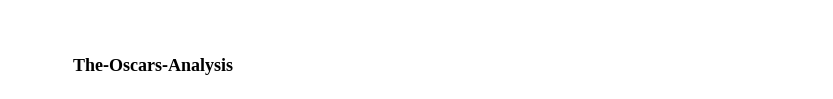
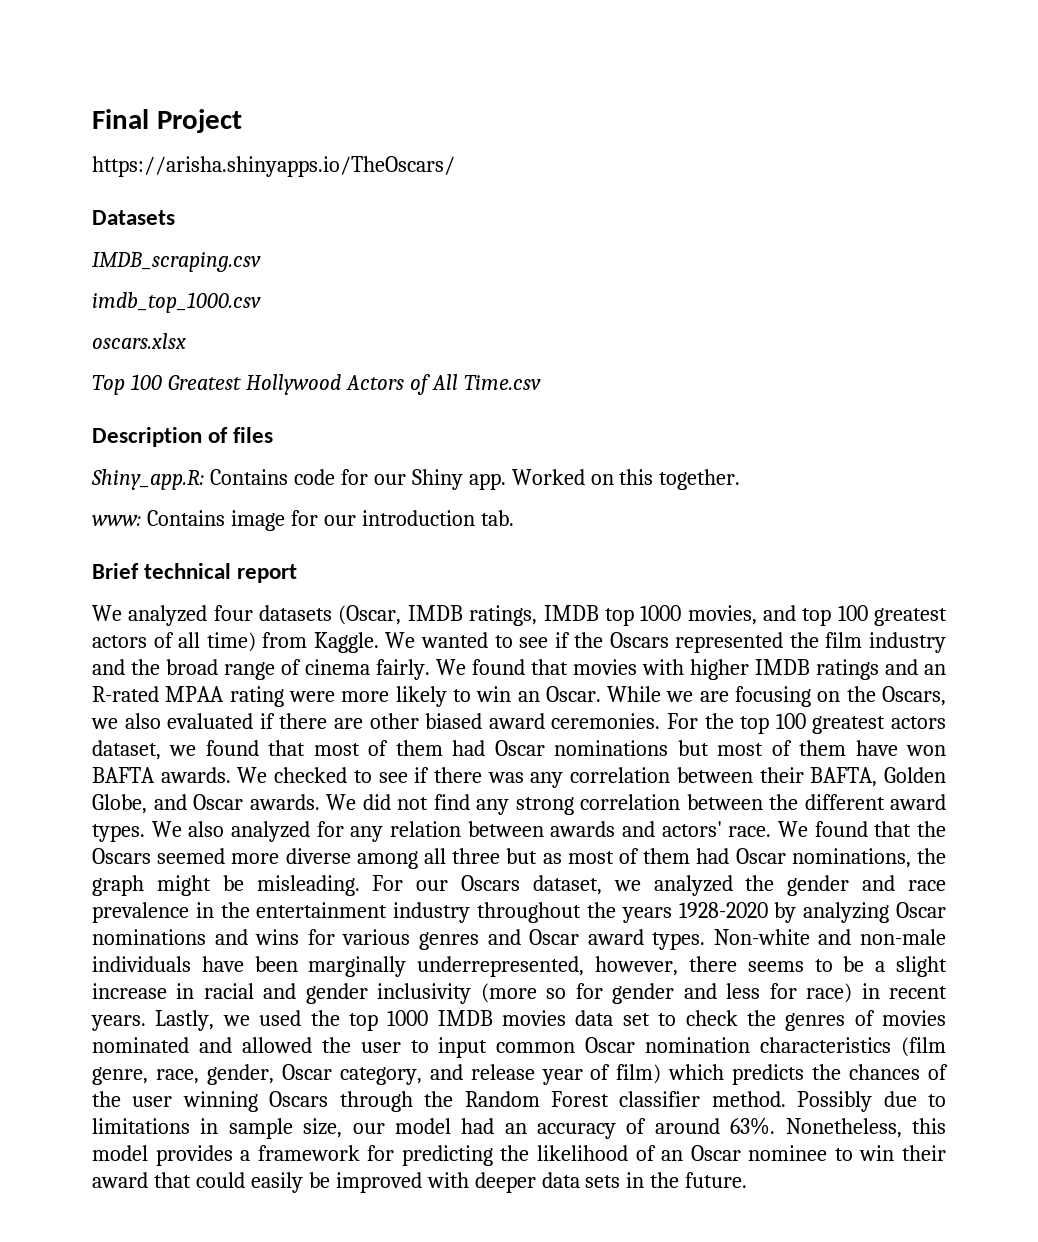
[73,58,233,75] The-Oscars-Analysis -> [92,109,242,133] [92,156,455,177] [92,210,175,225] [92,252,261,272] [92,292,261,313] [92,333,186,349] [92,374,541,395] [92,427,274,447] [91,469,741,490] [92,510,514,531] [92,563,298,583] [92,605,948,626] [92,632,946,653] [92,659,946,680] [92,686,946,707] [91,713,947,734] [92,740,946,760] [92,767,946,788] [92,794,946,815] [92,821,946,842] [92,848,947,869] [92,875,946,896] [92,902,947,923] [92,929,947,950] [92,956,948,977] [92,983,948,1004] [91,1010,946,1031] [92,1037,946,1058] [92,1064,949,1085] [92,1091,946,1112] [92,1117,946,1139] [92,1145,946,1166] [92,1172,748,1193] Final Project // https://arisha.shinyapps.io/TheOscars/ // Datasets // IMDB_scraping.csv // imdb_top_1000.csv // oscars.xlsx // Top 100 Greatest Hollywood Actors of All Time.csv // Description of files // Shiny_app.R: Contains code for our Shiny app. Worked on this together. // www: Contains image for our introduction tab. // Brief technical report // We analyzed four datasets (Oscar, IMDB ratings, IMDB top 1000 movies, and top 100 greatest actors of all time) from Kaggle. We wanted to see if the Oscars represented the film industry and the broad range of cinema fairly. We found that movies with higher IMDB ratings and an R-rated MPAA rating were more likely to win an Oscar. While we are focusing on the Oscars, we also evaluated if there are other biased award ceremonies. For the top 100 greatest actors dataset, we found that most of them had Oscar nominations but most of them have won BAFTA awards. We checked to see if there was any correlation between their BAFTA, Golden Globe, and Oscar awards. We did not find any strong correlation between the different award types. We also analyzed for any relation between awards and actors' race. We found that the Oscars seemed more diverse among all three but as most of them had Oscar nominations, the graph might be misleading. For our Oscars dataset, we analyzed the gender and race prevalence in the entertainment industry throughout the years 1928-2020 by analyzing Oscar nominations and wins for various genres and Oscar award types. Non-white and non-male individuals have been marginally underrepresented, however, there seems to be a slight increase in racial and gender inclusivity (more so for gender and less for race) in recent years. Lastly, we used the top 1000 IMDB movies data set to check the genres of movies nominated and allowed the user to input common Oscar nomination characteristics (film genre, race, gender, Oscar category, and release year of film) which predicts the chances of the user winning Oscars through the Random Forest classifier method. Possibly due to limitations in sample size, our model had an accuracy of around 63%. Nonetheless, this model provides a framework for predicting the likelihood of an Oscar nominee to win their award that could easily be improved with deeper data sets in the future.

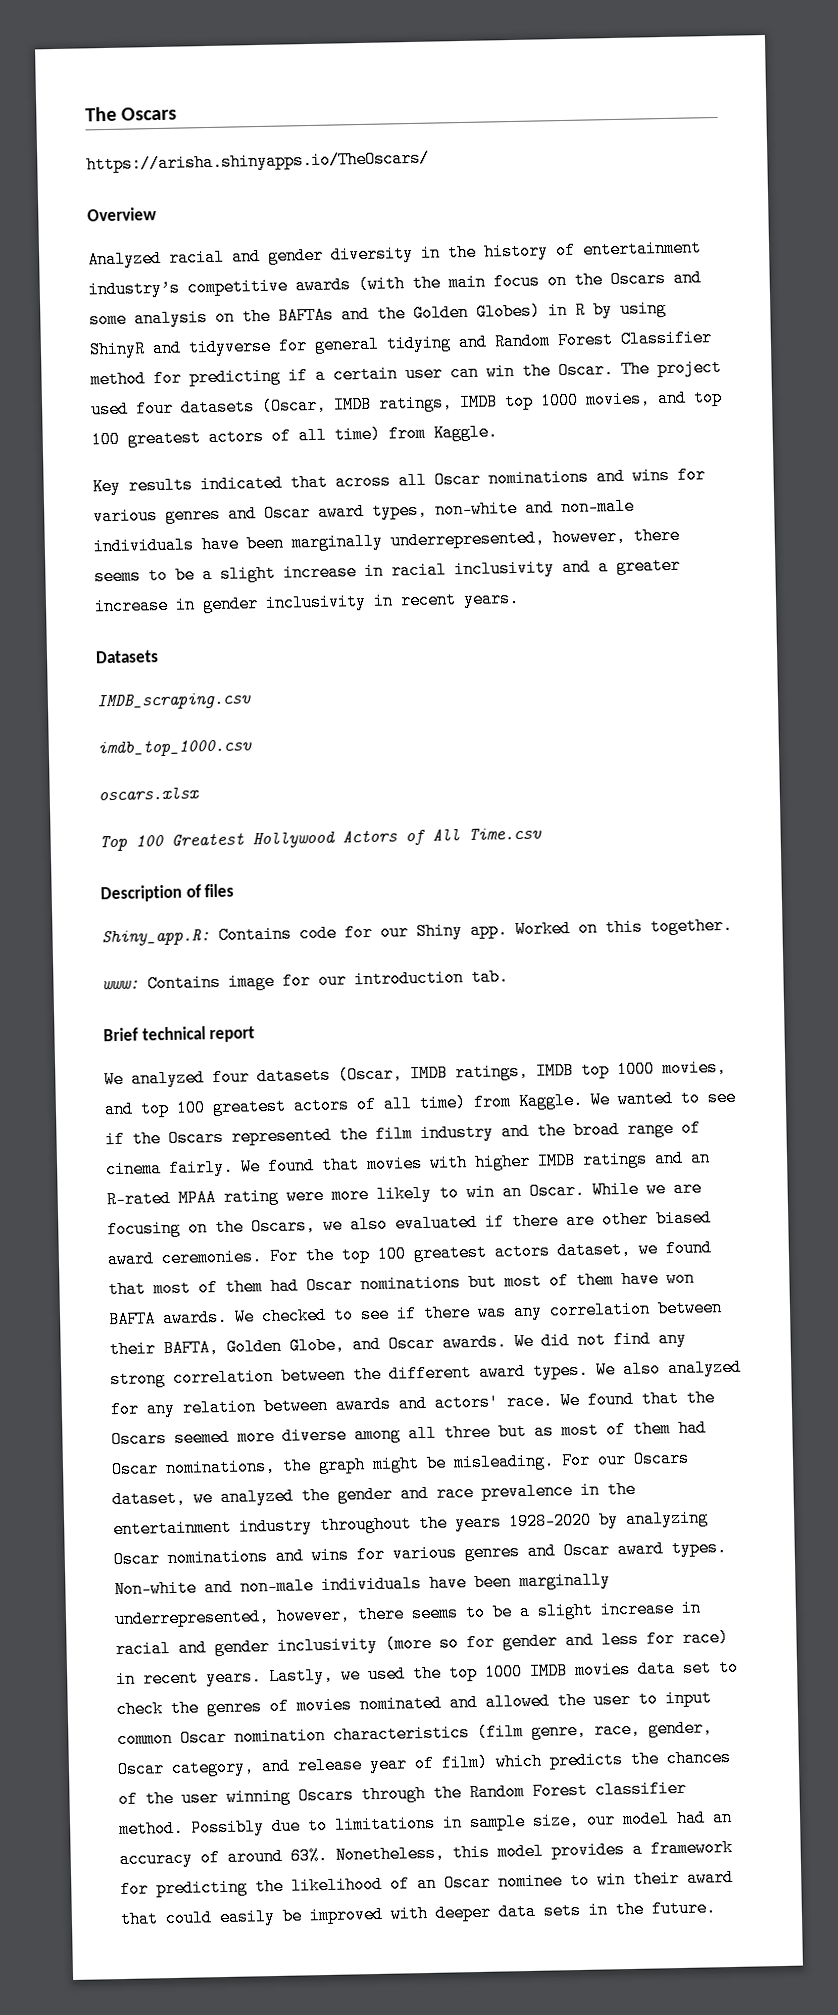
[92,109,242,133] Final Project -> [85,106,178,122] The Oscars
(455, 166) none -> [87,207,157,222] [88,239,702,269] [88,269,702,299] [89,299,667,329] [89,329,713,359] [90,358,722,389] [90,388,723,419] [91,423,498,449] [92,466,706,496] [93,497,635,526] [93,526,680,556] [94,556,681,586] [94,589,520,616] // Overview // Analyzed racial and gender diversity in the history of entertainment industry’s competitive awards (with the main focus on the Oscars and some analysis on the BAFTAs and the Golden Globes) in R by using ShinyR and tidyverse for general tidying and Random Forest Classifier method for predicting if a certain user can win the Oscar. The project used four datasets (Oscar, IMDB ratings, IMDB top 1000 movies, and top 100 greatest actors of all time) from Kaggle. // Key results indicated that across all Oscar nominations and wins for various genres and Oscar award types, non-white and non-male individuals have been marginally underrepresented, however, there seems to be a slight increase in racial inclusivity and a greater increase in gender inclusivity in recent years.

